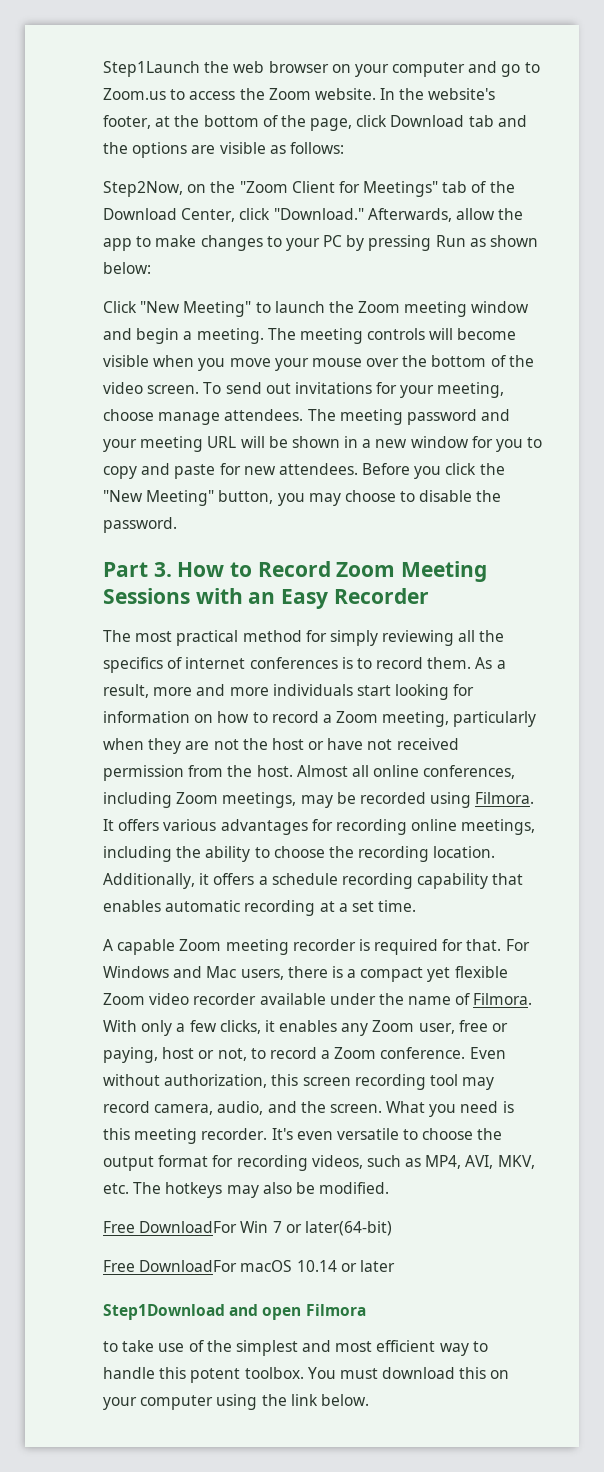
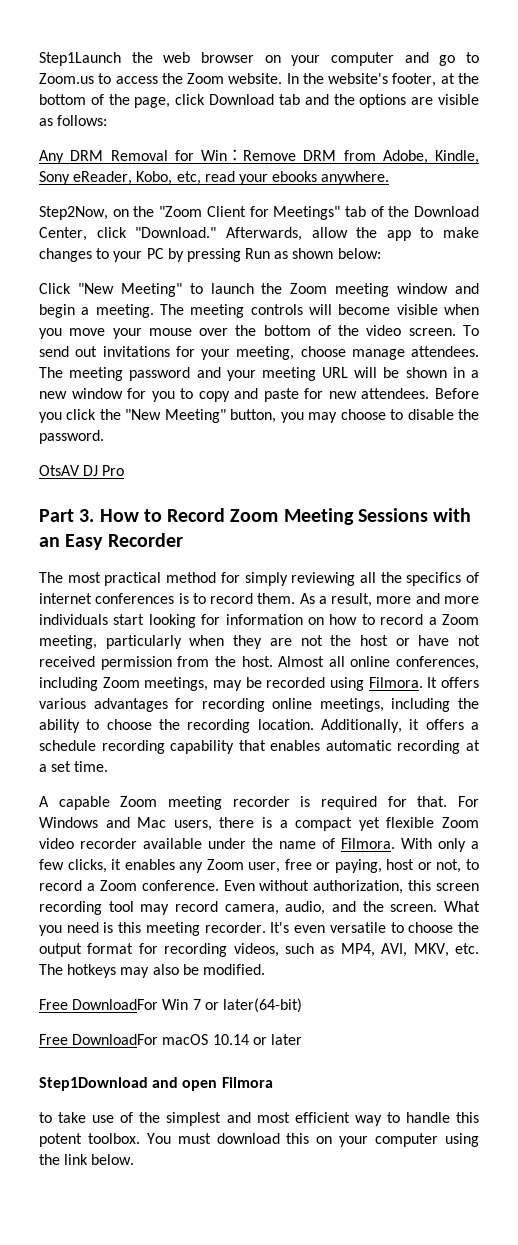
(344, 148) none -> [39,149,479,164] [39,171,390,185] // Any DRM Removal for Win：Remove DRM from Adobe, Kindle, Sony eReader, Kobo, etc, read your ebooks anywhere.
(177, 525) none -> [39,465,125,476] // OtsAV DJ Pro

